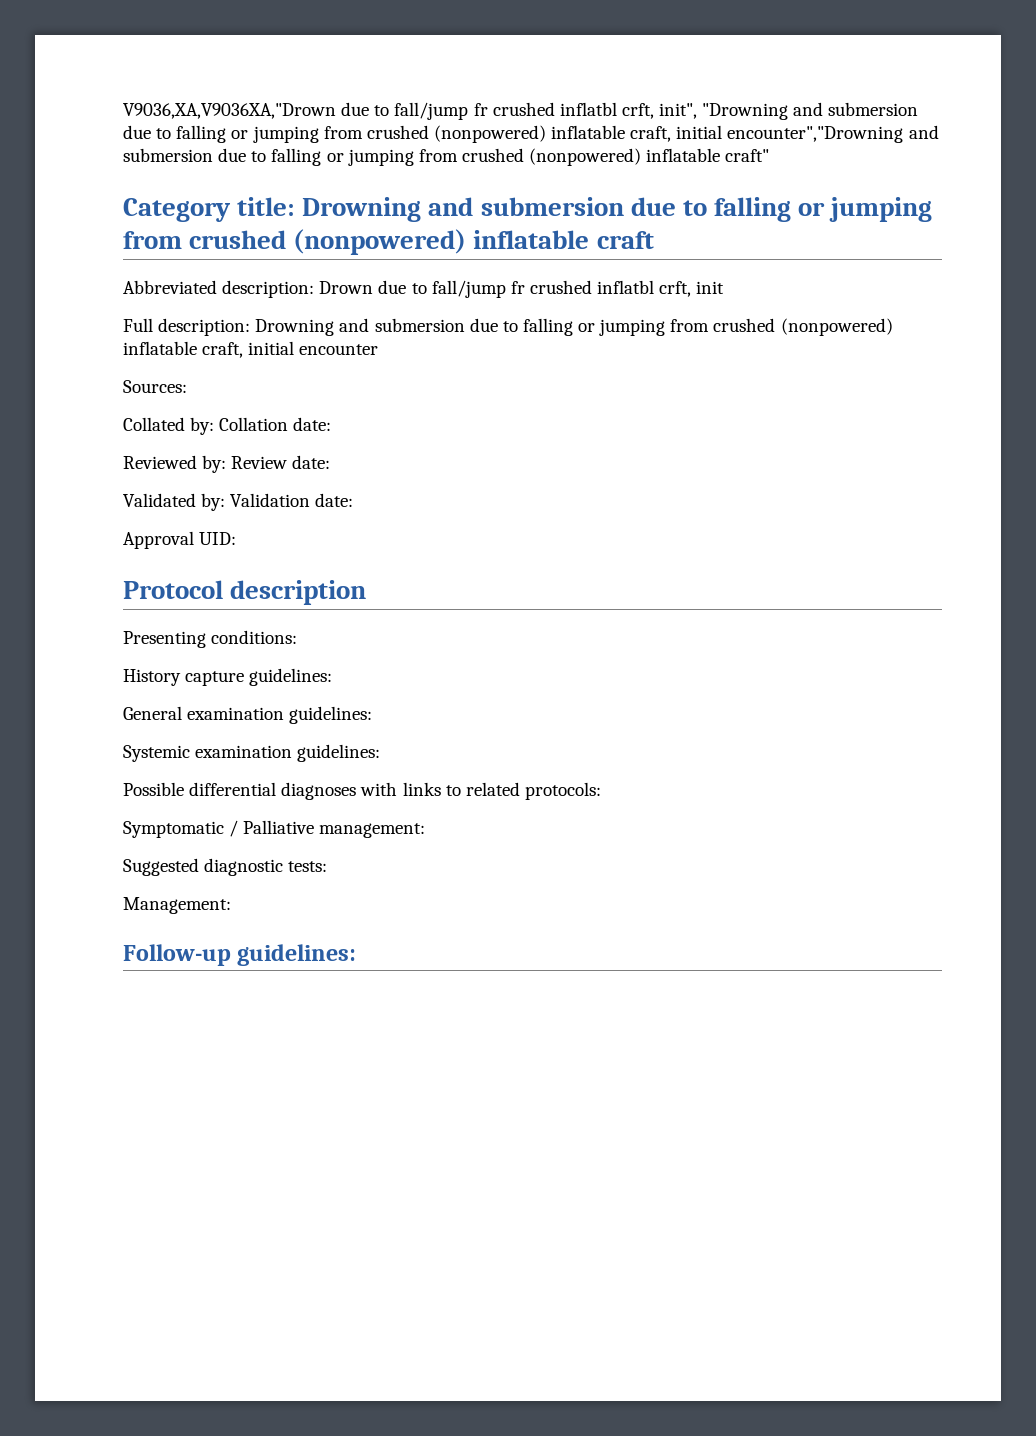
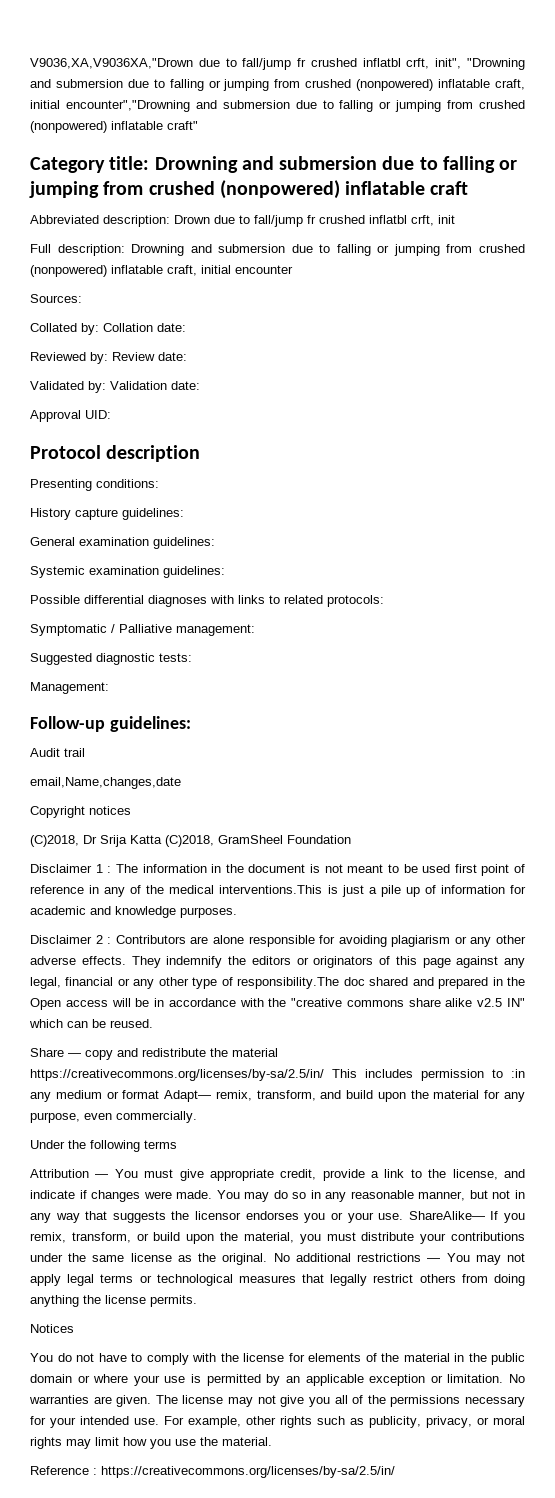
(357, 955) none -> [30,748,85,757] [30,777,181,789] [30,806,131,818] [30,835,351,847] [30,864,525,876] [30,885,526,897] [30,906,237,918] [30,935,526,947] [30,956,525,968] [30,977,525,989] [30,998,525,1010] [29,1019,153,1028] [30,1048,278,1060] [30,1069,525,1081] [30,1090,525,1102] [30,1111,197,1123] [30,1140,177,1152] [30,1169,525,1181] [30,1190,526,1202] [30,1211,526,1223] [30,1232,525,1244] [30,1253,525,1265] [30,1274,525,1286] [30,1295,197,1307] [30,1324,74,1333] [30,1353,525,1365] [30,1374,526,1386] [29,1395,526,1407] [30,1416,525,1428] [30,1437,272,1449] [30,1466,395,1478] // Audit trail // email,Name,changes,date // Copyright notices // (C)2018, Dr Srija Katta (C)2018, GramSheel Foundation // Disclaimer 1 : The information in the document is not meant to be used first point of reference in any of the medical interventions.This is just a pile up of information for academic and knowledge purposes. // Disclaimer 2 : Contributors are alone responsible for avoiding plagiarism or any other adverse effects. They indemnify the editors or originators of this page against any legal, financial or any other type of responsibility.The doc shared and prepared in the Open access will be in accordance with the "creative commons share alike v2.5 IN" which can be reused. // Share — copy and redistribute the material https://creativecommons.org/licenses/by-sa/2.5/in/ This includes permission to :in any medium or format Adapt— remix, transform, and build upon the material for any purpose, even commercially. // Under the following terms // Attribution — You must give appropriate credit, provide a link to the license, and indicate if changes were made. You may do so in any reasonable manner, but not in any way that suggests the licensor endorses you or your use. ShareAlike— If you remix, transform, or build upon the material, you must distribute your contributions under the same license as the original. No additional restrictions — You may not apply legal terms or technological measures that legally restrict others from doing anything the license permits. // Notices // You do not have to comply with the license for elements of the material in the public domain or where your use is permitted by an applicable exception or limitation. No warranties are given. The license may not give you all of the permissions necessary for your intended use. For example, other rights such as publicity, privacy, or moral rights may limit how you use the material. // Reference : https://creativecommons.org/licenses/by-sa/2.5/in/

